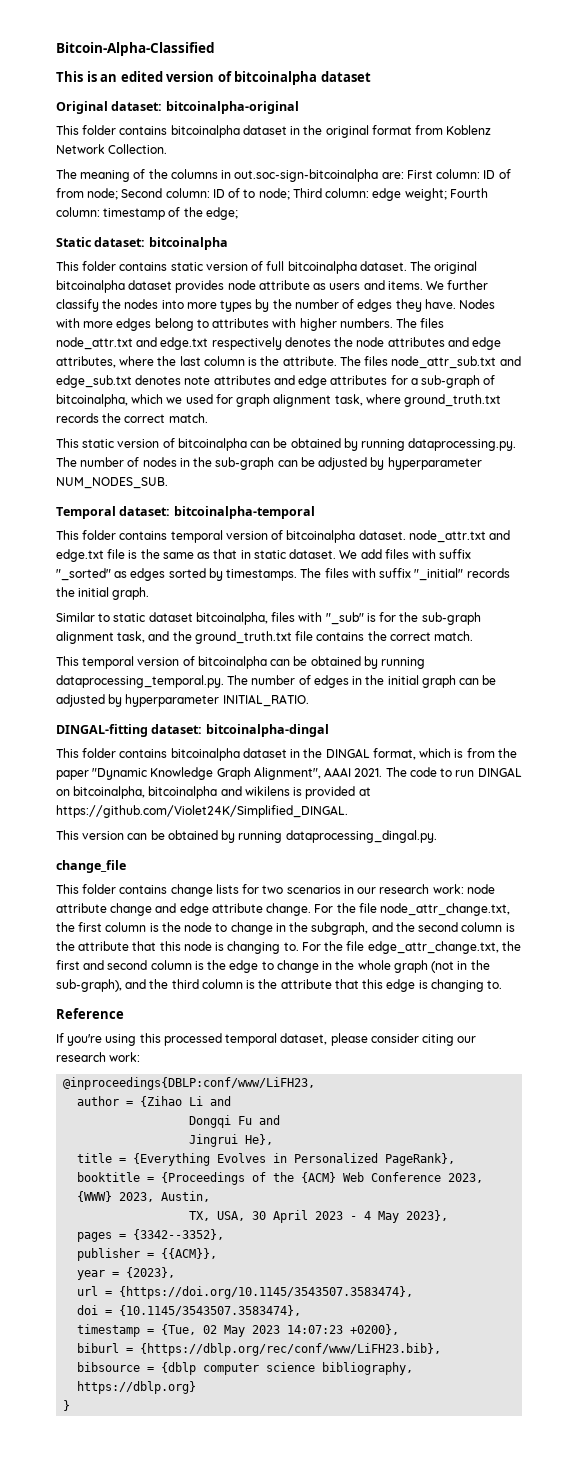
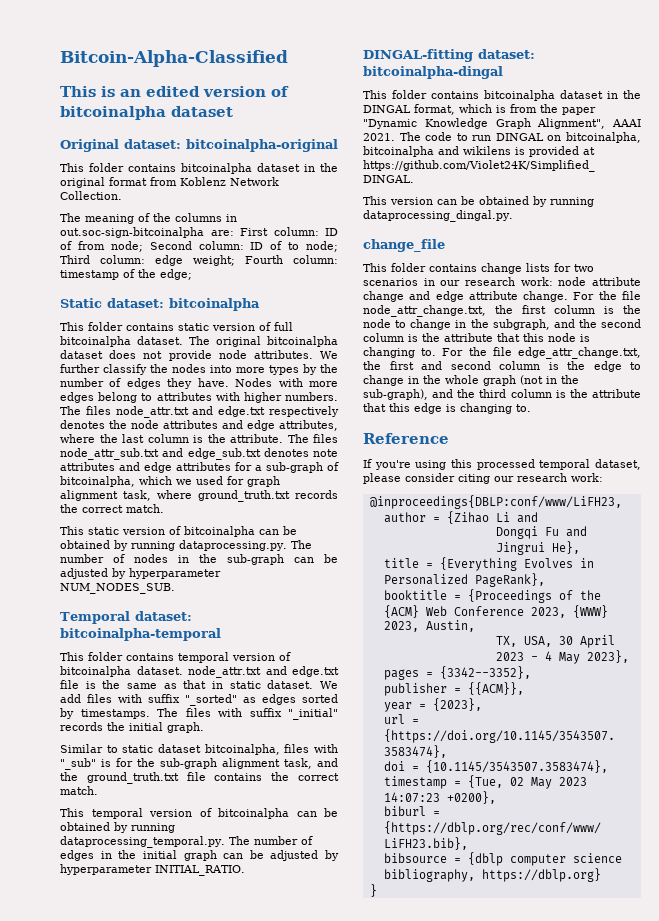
[175,280,423,293] provides node attribute as users and items. -> [109,350,313,361] does not provide node attributes.

